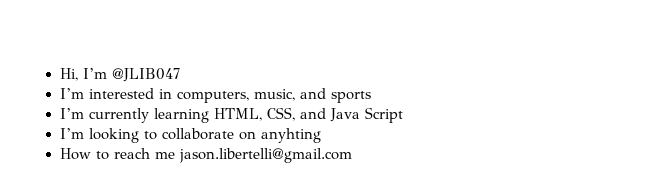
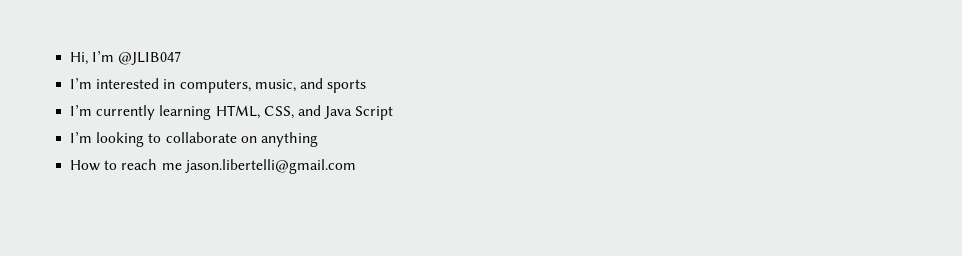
[260,128,321,143] anyhting -> [260,132,318,147] anything

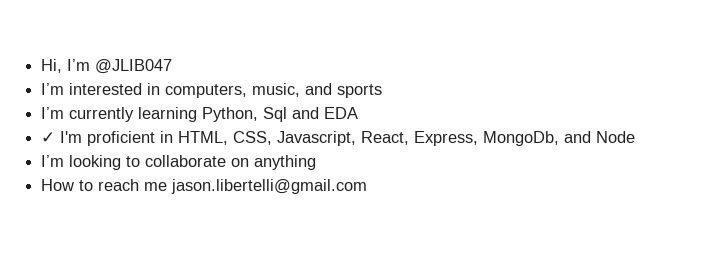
[215,105,394,120] HTML, CSS, and Java Script -> [202,107,359,122] [41,131,636,146] Python, Sql and EDA // ✓ I'm proficient in HTML, CSS, Javascript, React, Express, MongoDb, and Node

